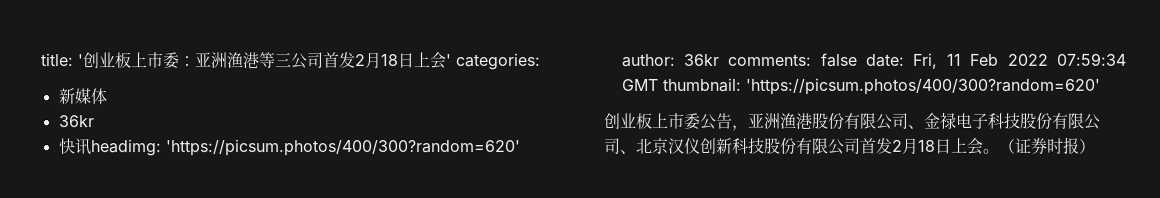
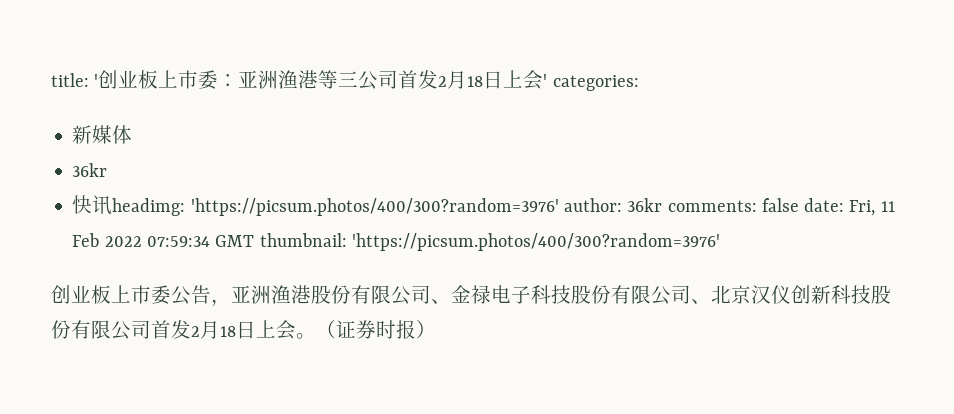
[165,139,521,157] 'https://picsum.photos/400/300?random=620' -> [190,198,559,216] 'https://picsum.photos/400/300?random=3976'
[744,77,1100,95] 'https://picsum.photos/400/300?random=620' -> [351,233,720,251] 'https://picsum.photos/400/300?random=3976'

